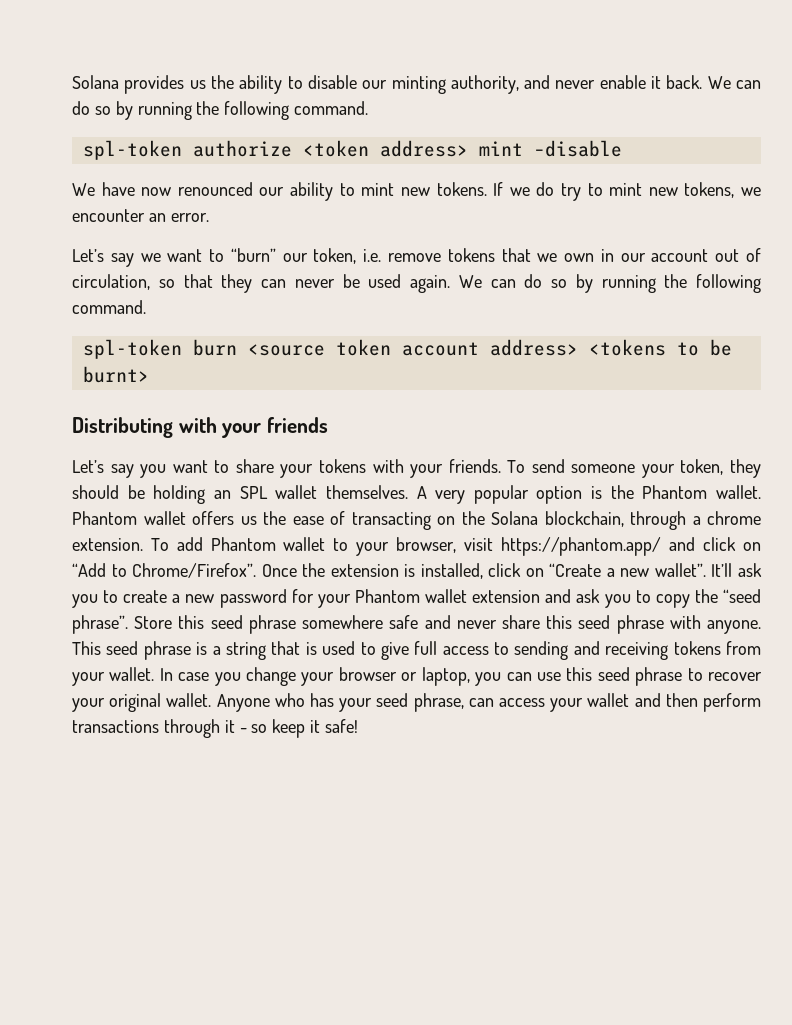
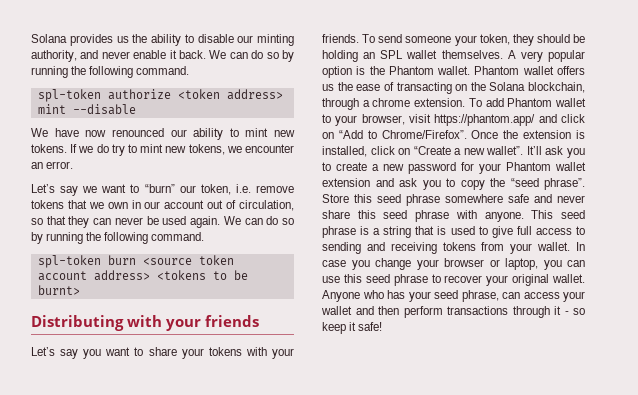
[533,140,622,157] –disable -> [72,104,136,115] --disable

